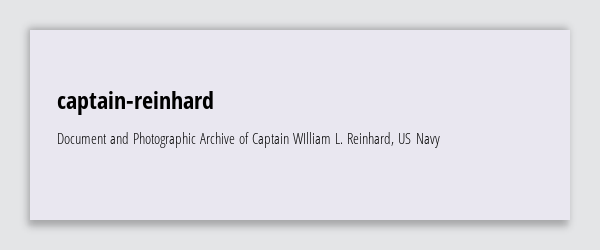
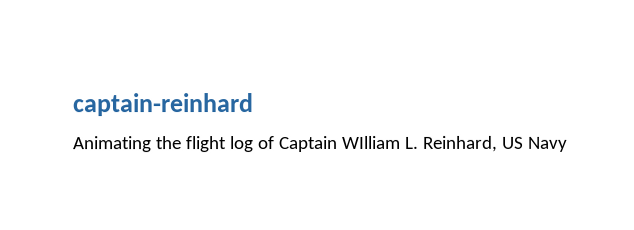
[57,132,236,148] Document and Photographic Archive -> [73,136,254,153] Animating the flight log

